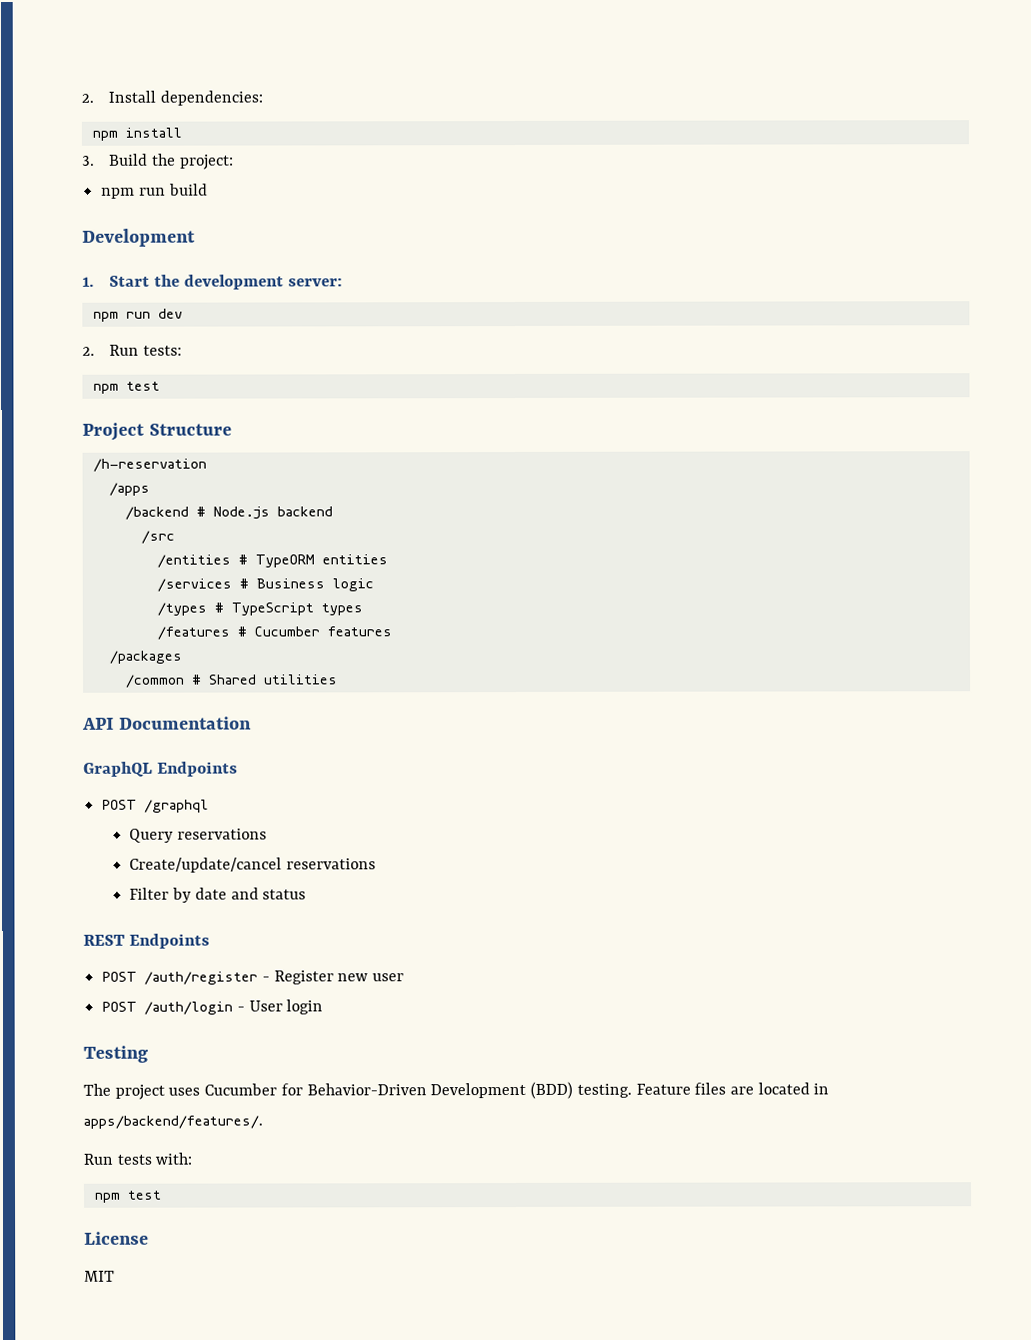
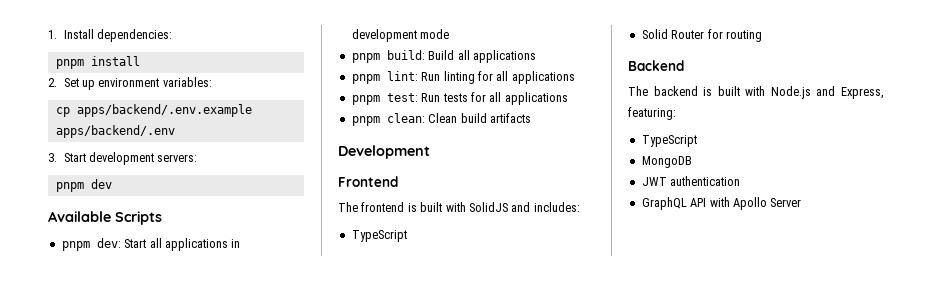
[81,93,94,103] 2. -> [48,30,57,39] 1.
[91,130,118,141] npm -> [55,59,84,69] pnpm
[82,153,234,170] [101,187,166,199] 3. Build the project: // npm run -> [48,77,212,90] [55,104,252,117] [55,125,175,138] [48,152,198,165] [55,179,112,192] [48,211,162,225] [61,238,241,251] [351,29,450,42] [351,50,536,63] [351,71,575,84] [351,92,568,105] [351,113,458,126] 2. Set up environment variables: // cp apps/backend/.env.example apps/backend/.env // 3. Start development servers: // pnpm dev // Available Scripts // pnpm dev: Start all applications in development mode // pnpm build: Build all applications // pnpm lint: Run linting for all applications // pnpm test: Run tests for all applications // pnpm clean: Clean
(208, 189) none -> [489,113,531,123] artifacts
[82,274,344,290] [92,308,183,322] [82,344,182,356] [92,381,160,394] [82,422,232,441] [92,458,207,472] [108,482,150,496] [124,506,333,520] [140,530,175,544] [156,554,388,568] [156,578,374,592] [156,602,363,616] [156,626,392,640] [108,650,182,664] [125,674,338,688] [82,716,252,730] [83,761,239,777] [102,799,210,813] [129,828,268,843] [129,857,377,873] [129,887,307,903] [83,933,211,949] [102,970,405,985] [102,999,324,1015] [83,1045,148,1063] [83,1081,830,1100] [83,1115,263,1129] [83,1152,193,1165] [94,1190,162,1203] [84,1231,149,1245] [84,1270,115,1282] 1. Start the development server: // npm run dev // 2. Run tests: // npm test // Project Structure // /h-reservation // /apps // /backend # Node.js backend // /src // /entities # TypeORM entities // /services # Business logic // /types # TypeScript types // /features # Cucumber features // /packages // /common # Shared utilities // API Documentation // GraphQL Endpoints // POST /graphql // Query reservations // Create/update/cancel reservations // Filter by date and status // REST Endpoints // POST /auth/register - Register new user // POST /auth/login - User login // Testing // The project uses Cucumber for Behavior-Driven Development (BDD) testing. Feature files are located in apps/backend/features/. // Run tests with: // npm test // License // MIT -> [338,176,398,187] [338,202,580,212] [351,230,407,242] [641,29,762,42] [628,60,684,71] [628,86,884,99] [628,107,676,120] [641,135,697,147] [641,156,692,168] [641,176,741,186] [641,197,802,210] Frontend // The frontend is built with SolidJS and includes: // TypeScript // Solid Router for routing // Backend // The backend is built with Node.js and Express, featuring: // TypeScript // MongoDB // JWT authentication // GraphQL API with Apollo Server

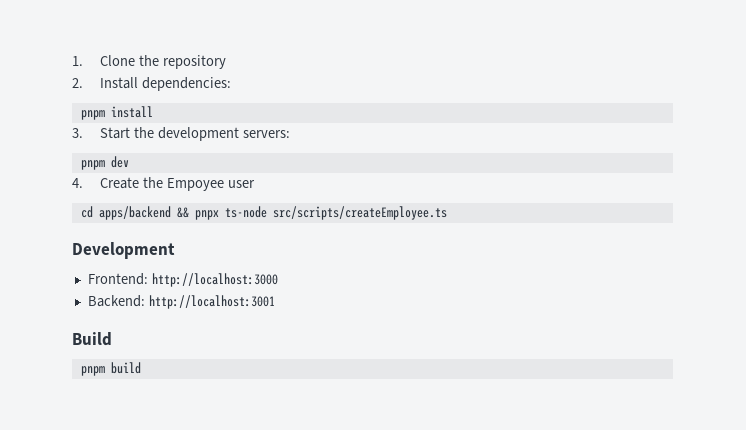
(57, 34) none -> [99,55,226,69] [72,78,83,88] Clone the repository // 2.
[48,77,212,90] [55,104,252,117] [55,125,175,138] [48,152,198,165] [55,179,112,192] [48,211,162,225] [61,238,241,251] [351,29,450,42] [351,50,536,63] [351,71,575,84] [351,92,568,105] [351,113,531,126] [338,145,430,159] [338,176,398,187] [338,202,580,212] [351,230,407,242] [641,29,762,42] [628,60,684,71] [628,86,884,99] [628,107,676,120] [641,135,697,147] [641,156,692,168] [641,176,741,186] [641,197,802,210] 2. Set up environment variables: // cp apps/backend/.env.example apps/backend/.env // 3. Start development servers: // pnpm dev // Available Scripts // pnpm dev: Start all applications in development mode // pnpm build: Build all applications // pnpm lint: Run linting for all applications // pnpm test: Run tests for all applications // pnpm clean: Clean build artifacts // Development // Frontend // The frontend is built with SolidJS and includes: // TypeScript // Solid Router for routing // Backend // The backend is built with Node.js and Express, featuring: // TypeScript // MongoDB // JWT authentication // GraphQL API with Apollo Server -> [72,127,290,141] [80,156,129,170] [72,177,255,191] [80,206,447,220] [72,242,175,259] [87,273,278,287] [87,295,275,309] [72,332,112,346] [80,362,141,376] 3. Start the development servers: // pnpm dev // 4. Create the Empoyee user // cd apps/backend && pnpx ts-node src/scripts/createEmployee.ts // Development // Frontend: http://localhost:3000 // Backend: http://localhost:3001 // Build // pnpm build

